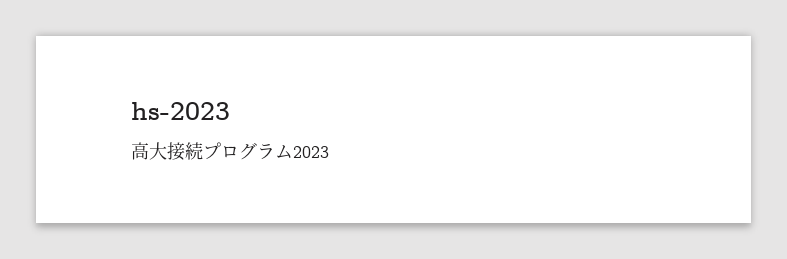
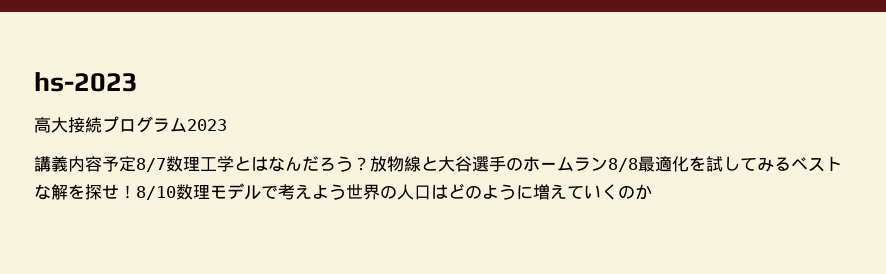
(329, 152) none -> [34,156,842,172] [34,183,652,200] // 講義内容予定8/7数理工学とはなんだろう？放物線と大谷選手のホームラン8/8最適化を試してみるベストな解を探せ！8/10数理モデルで考えよう世界の人口はどのように増えていくのか

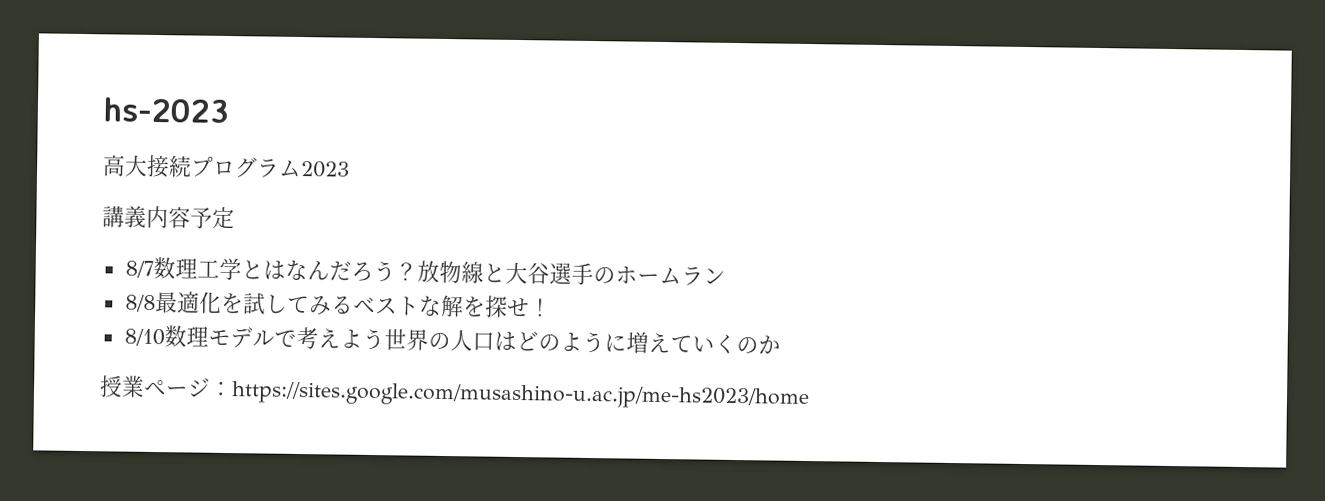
(136, 164) none -> (235, 218) //
(608, 164) none -> (726, 276) //
(136, 192) none -> (552, 307) //
(652, 192) none -> [99,375,810,411] // 授業ページ：https://sites.google.com/musashino-u.ac.jp/me-hs2023/home

